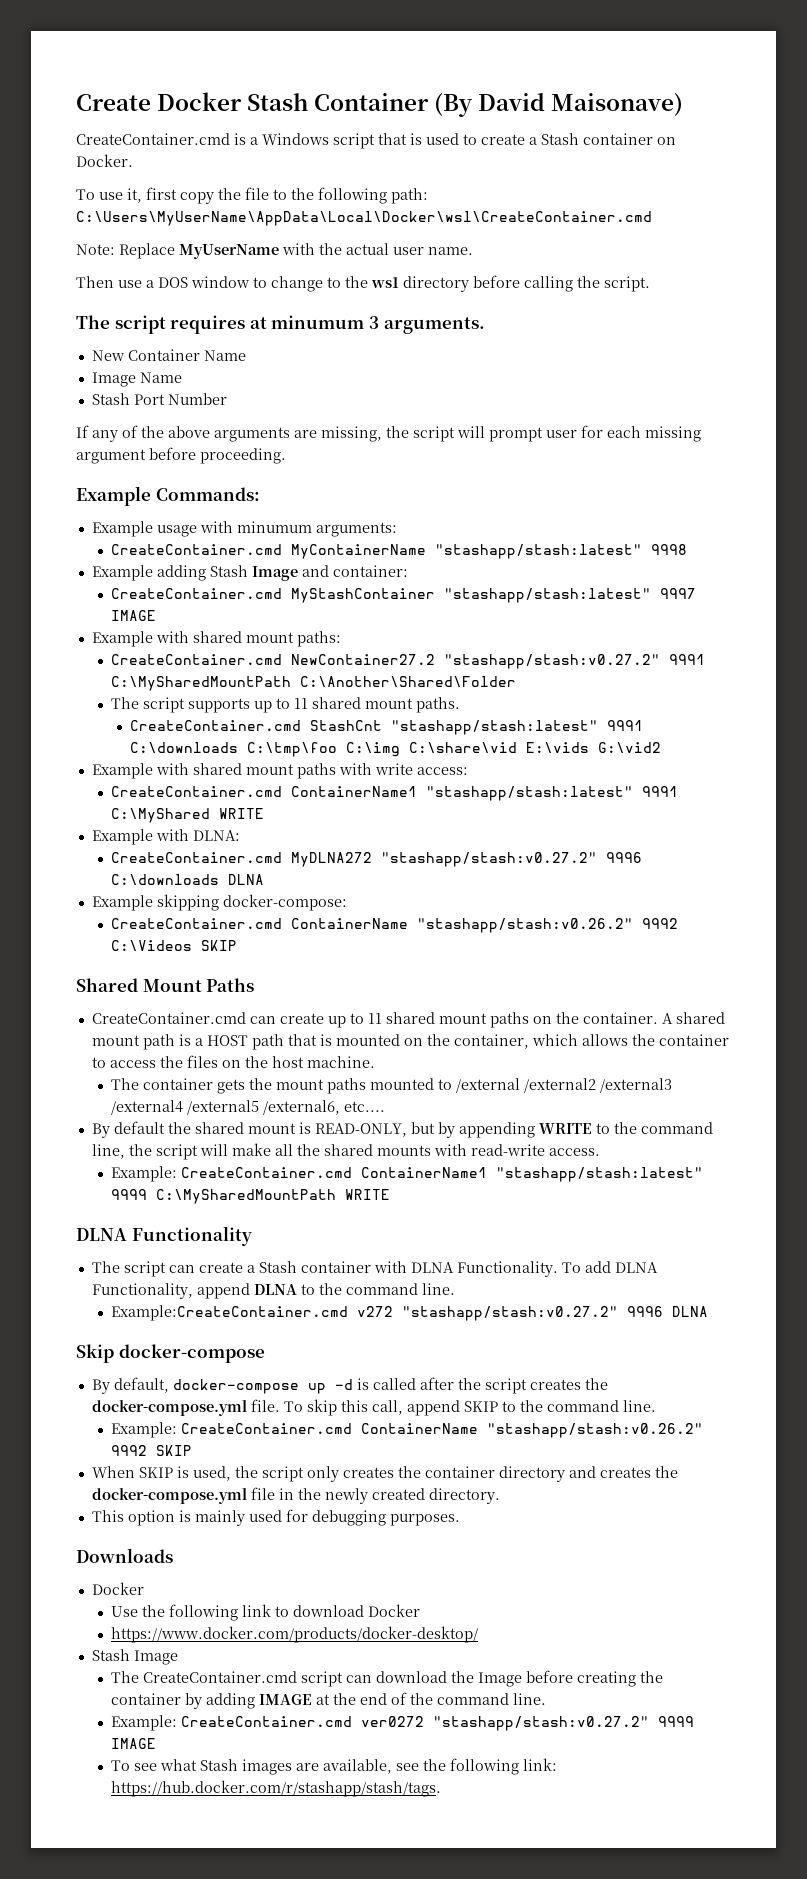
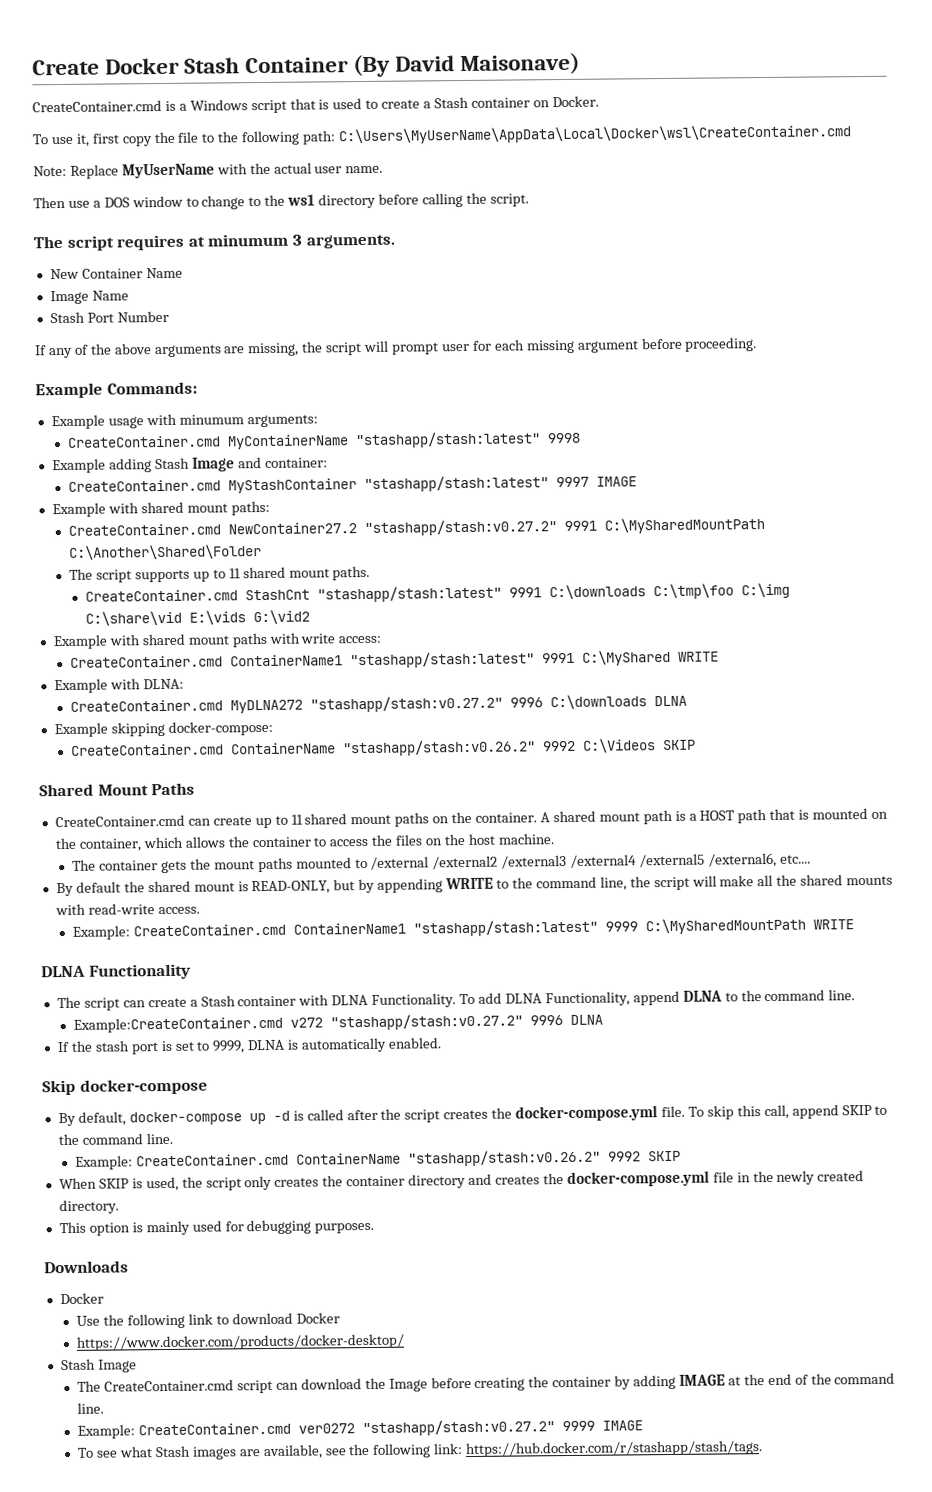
(708, 1311) none -> [56,1037,443,1055] // If the stash port is set to 9999, DLNA is automatically enabled.

